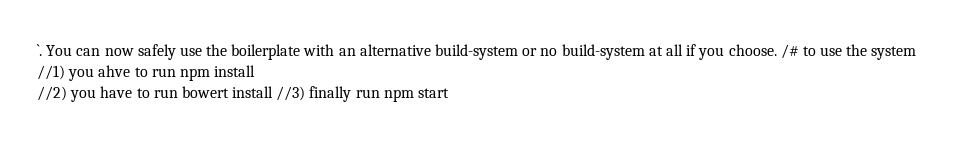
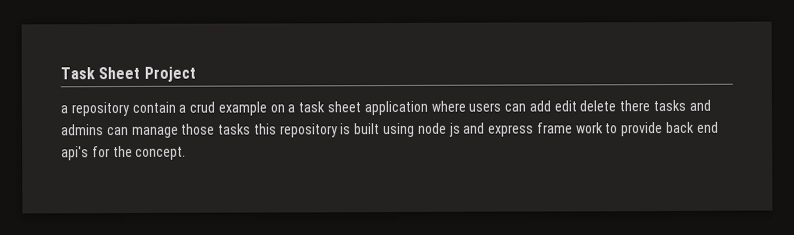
[37,44,917,60] [37,65,256,81] [37,86,450,102] `. You can now safely use the boilerplate with an alternative build-system or no build-system at all if you choose. /# to use the system //1) you ahve to run npm install // //2) you have to run bowert install //3) finally run npm start -> [60,66,196,82] [60,99,711,117] [61,121,719,138] [61,145,187,161] Task Sheet Project // a repository contain a crud example on a task sheet application where users can add edit delete there tasks and admins can manage those tasks this repository is built using node js and express frame work to provide back end api's for the concept.

